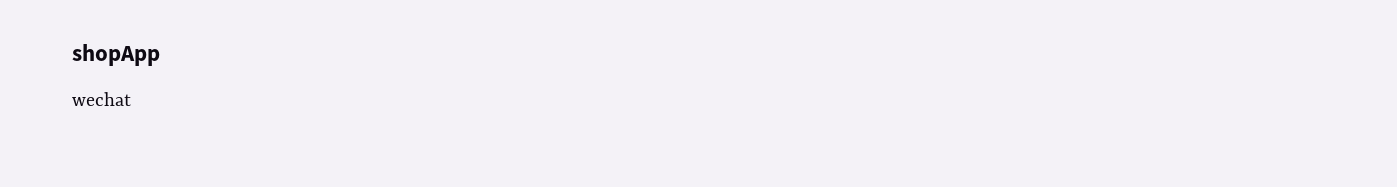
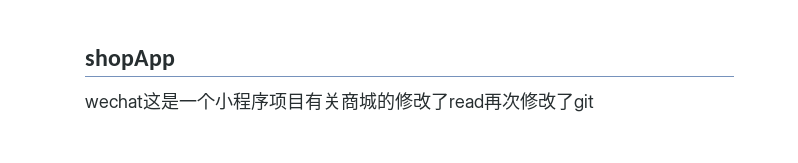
(131, 99) none -> [143,92,594,112] 这是一个小程序项目有关商城的修改了read再次修改了git

